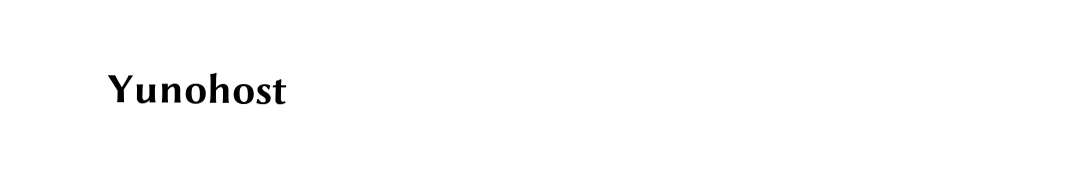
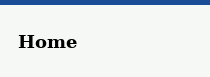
[106,72,288,105] Yunohost -> [18,35,77,48] Home

